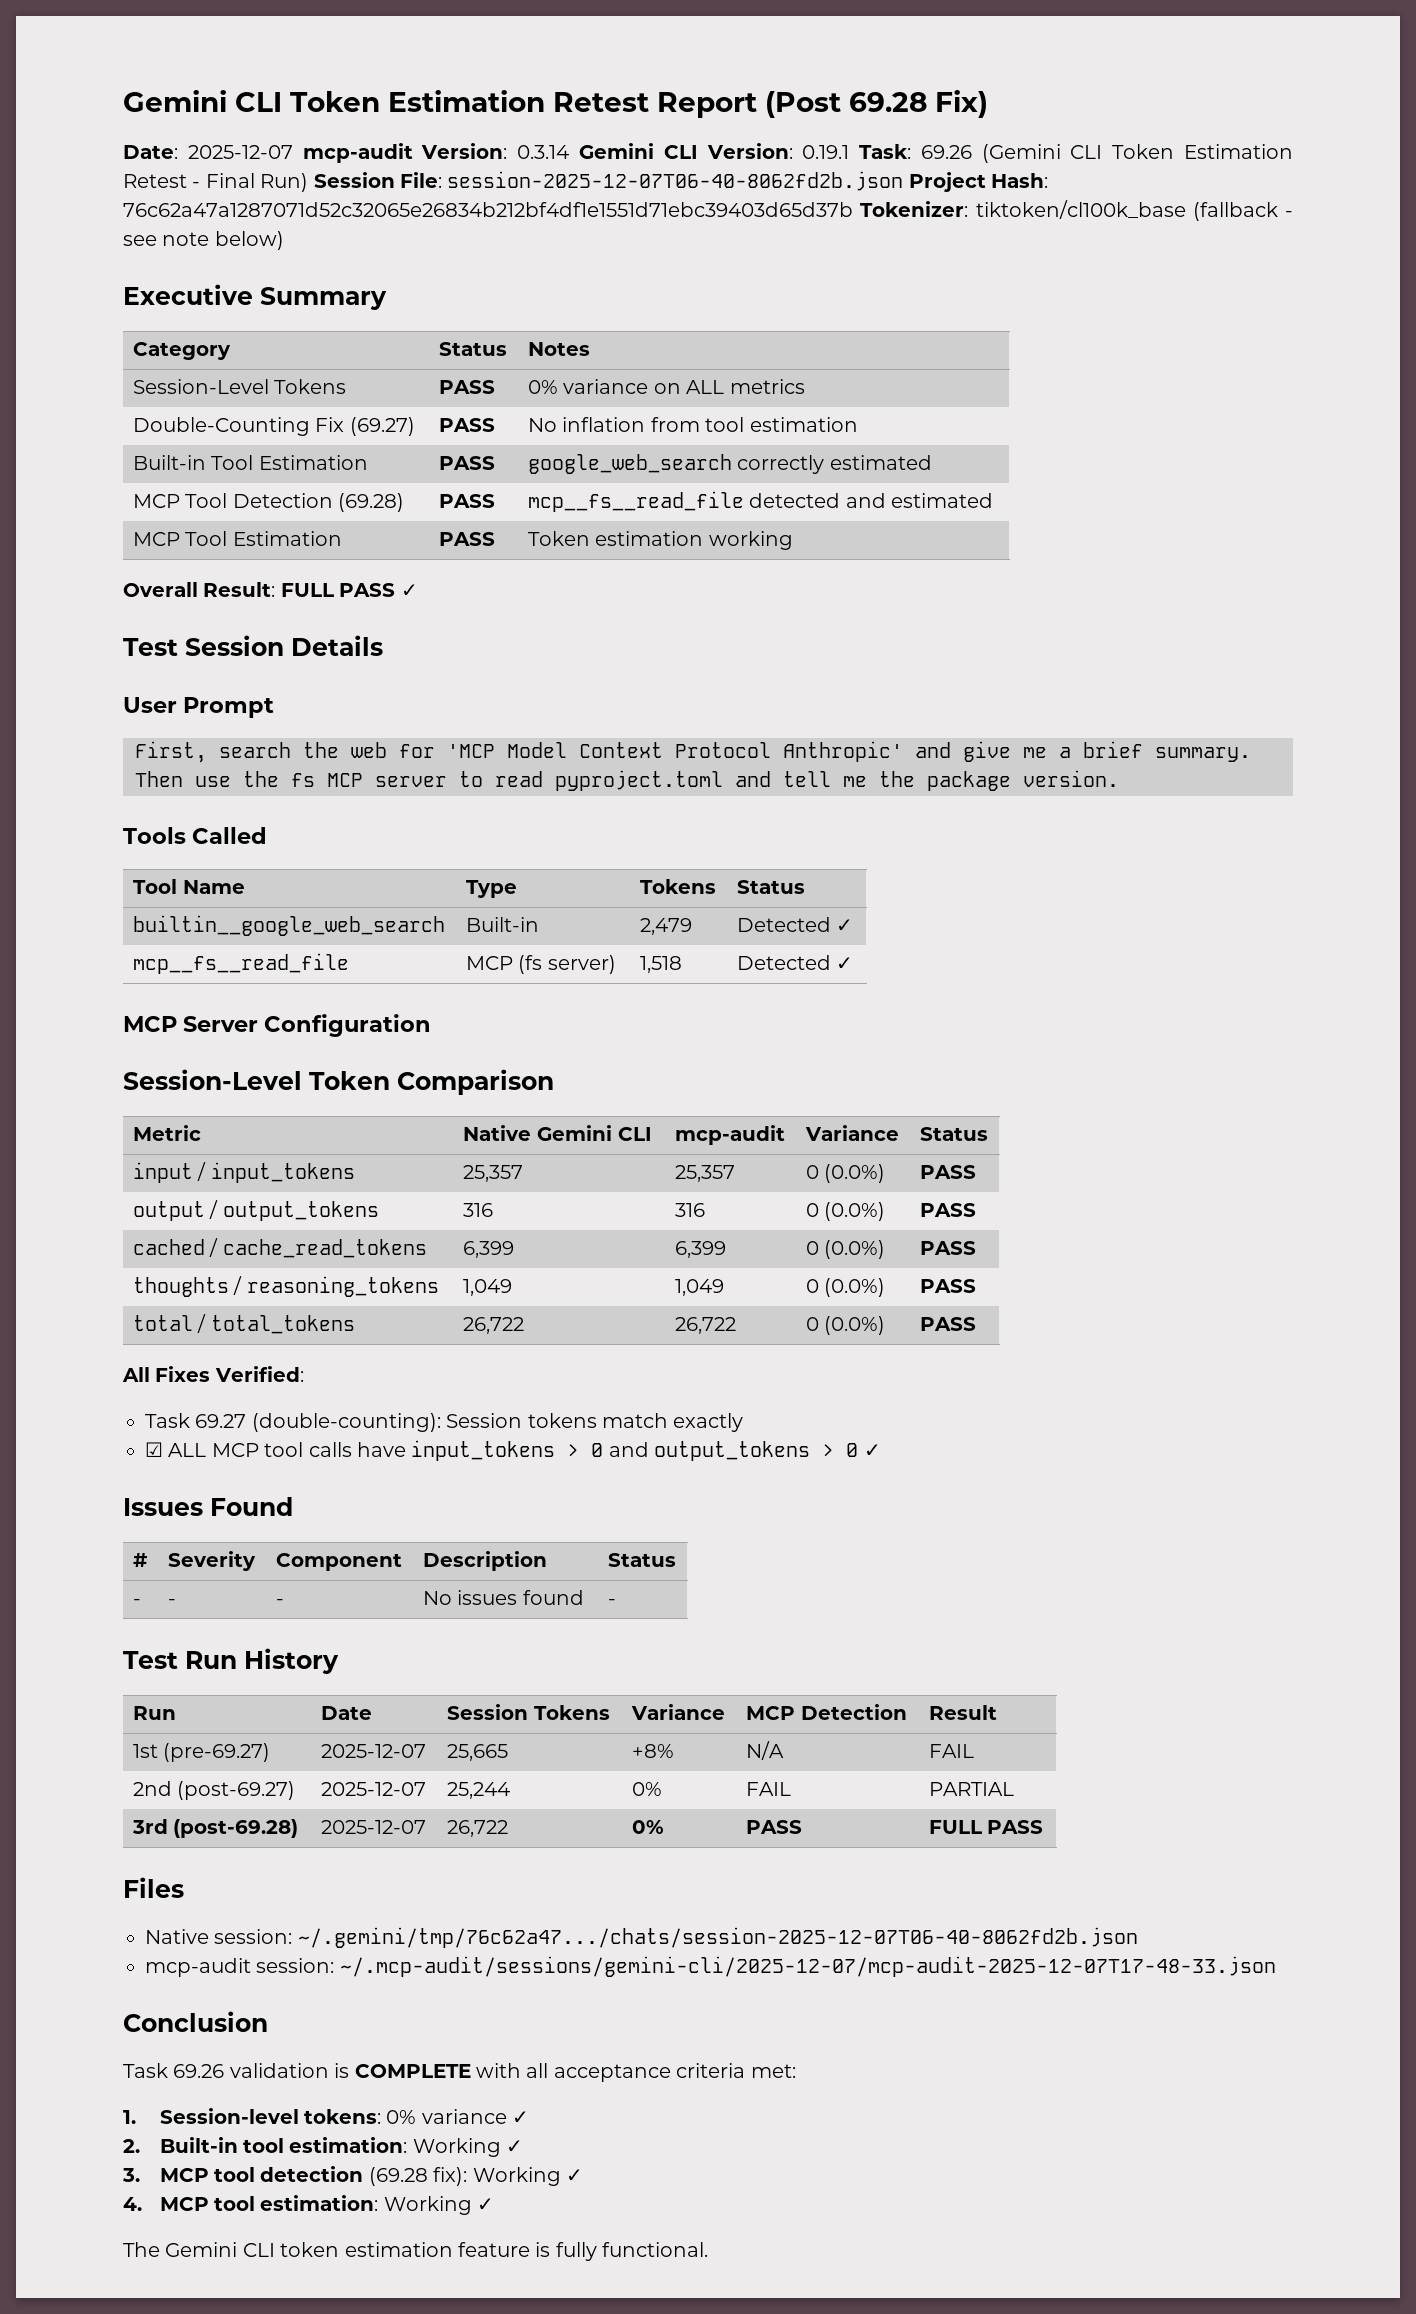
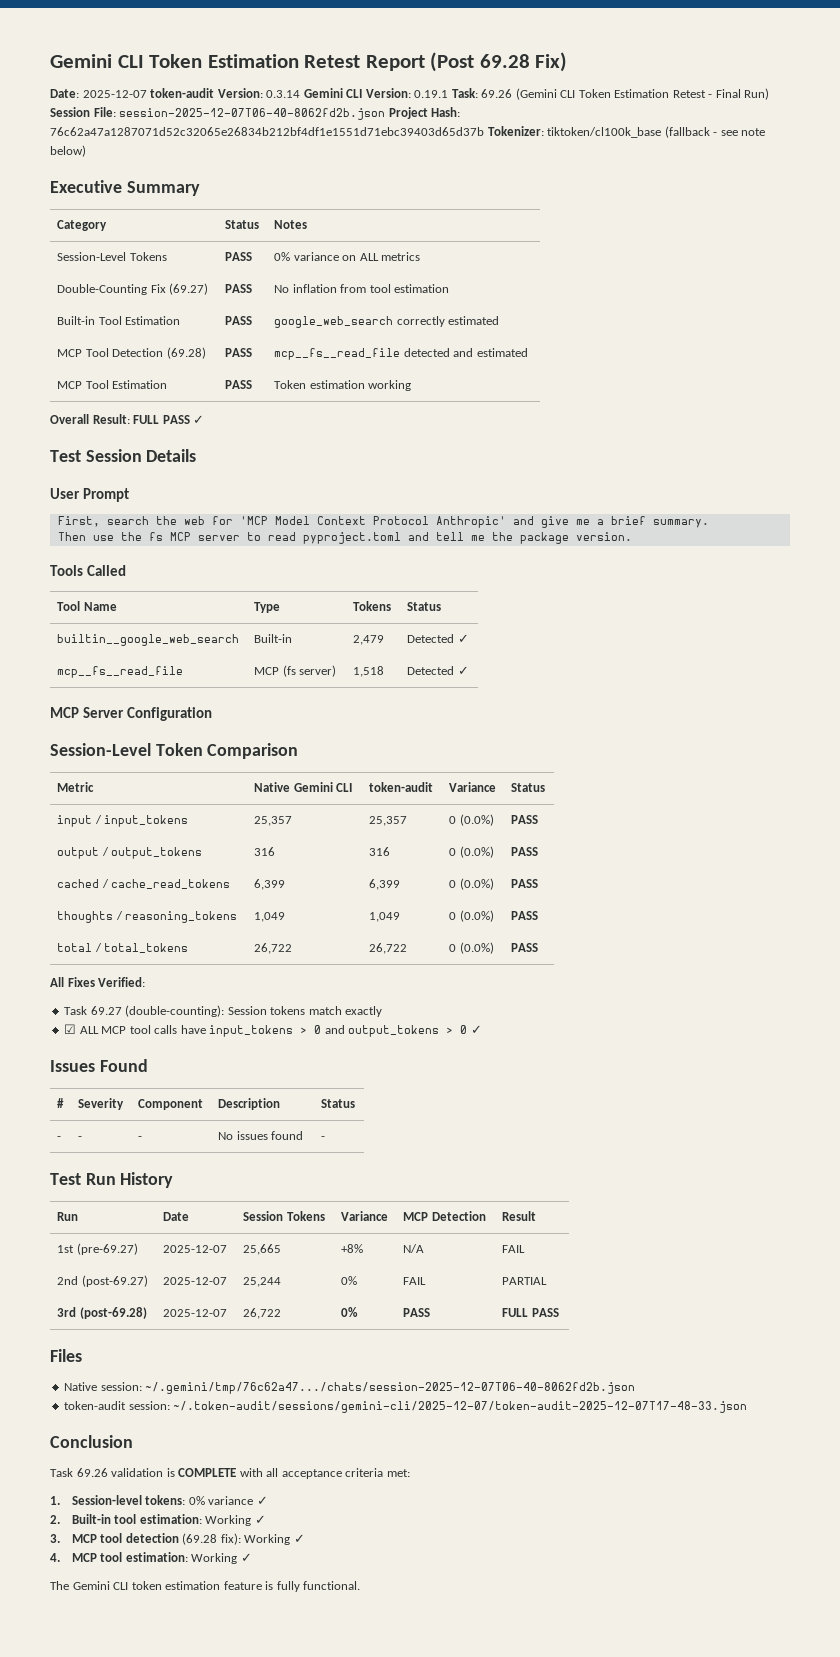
[302,143,413,163] mcp-audit -> [150,88,215,98] token-audit
[675,1125,786,1145] mcp-audit -> [369,782,434,792] token-audit
[145,1956,1276,1977] mcp-audit session: ~/.mcp-audit/sessions/gemini-cli/2025-12-07/mcp-audit-2025-12-07T17-48-33.json -> [64,1401,748,1413] token-audit session: ~/.token-audit/sessions/gemini-cli/2025-12-07/token-audit-2025-12-07T17-48-33.json

